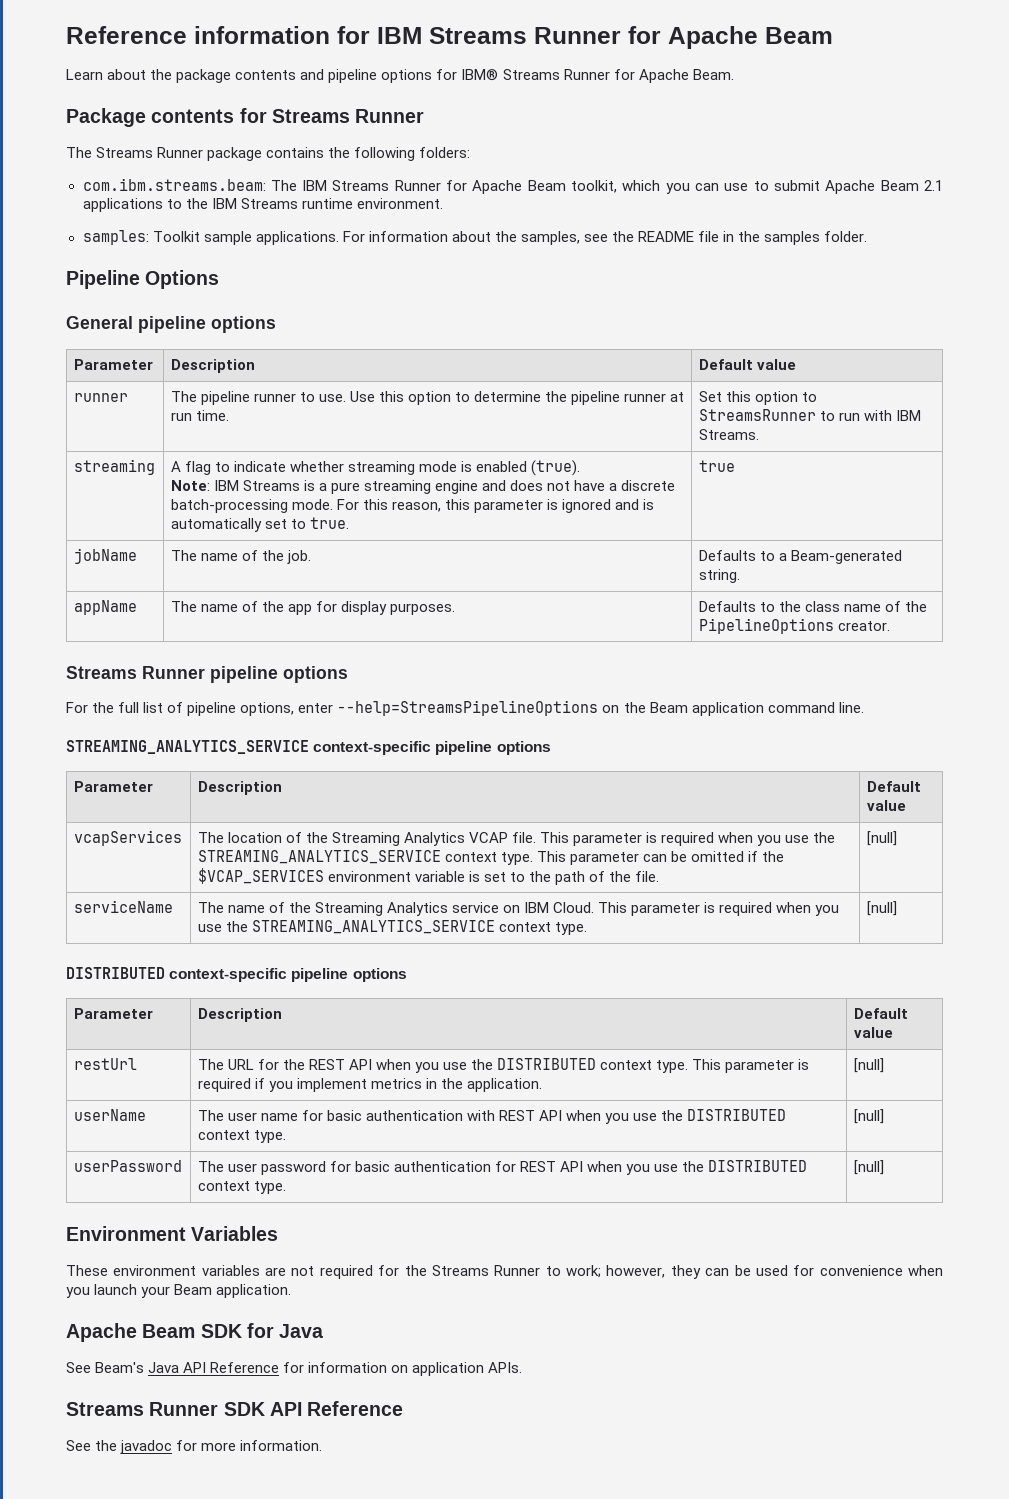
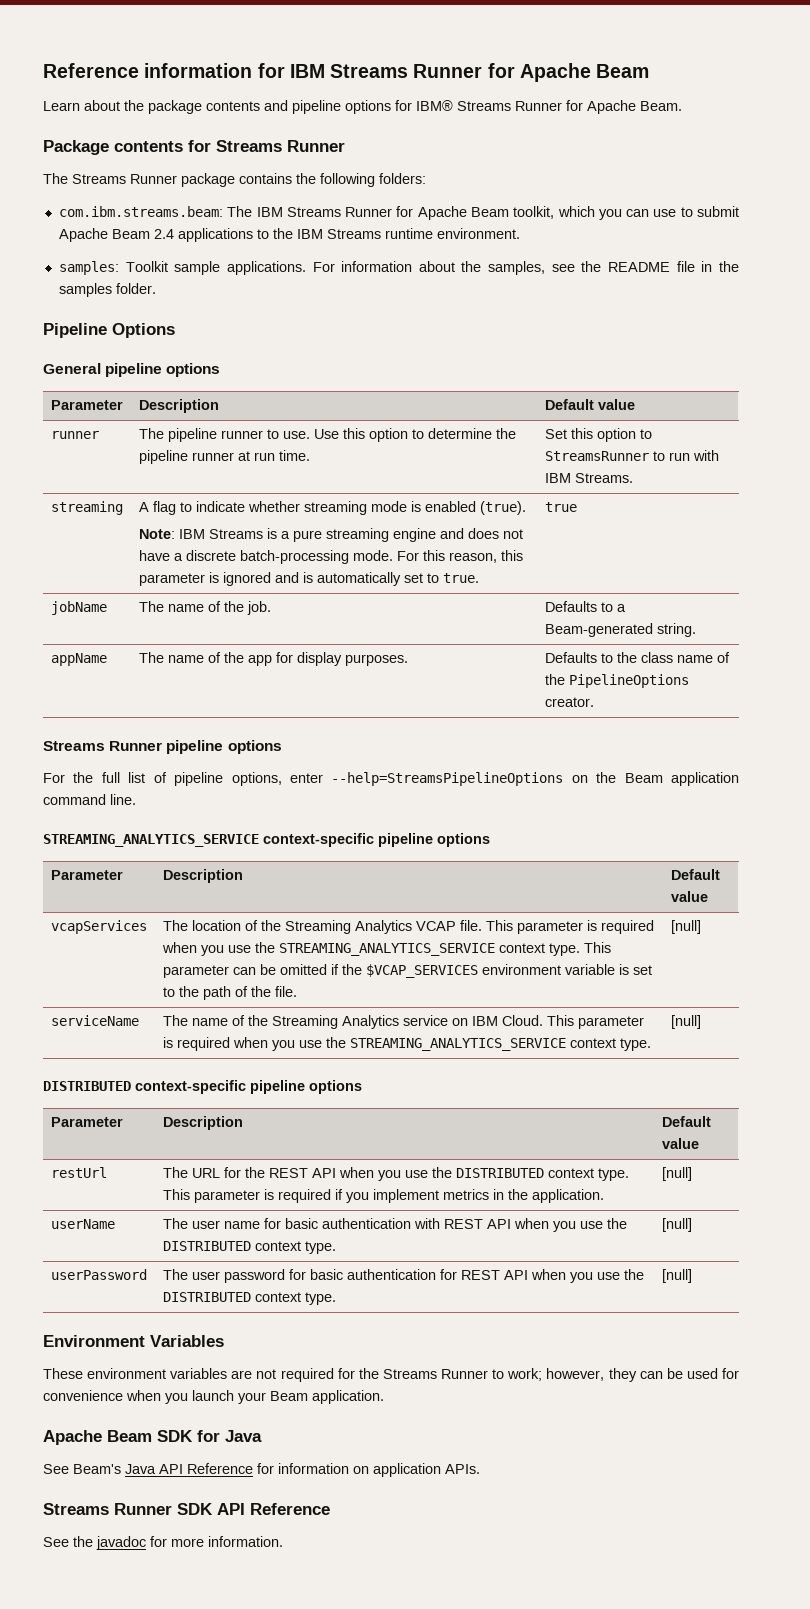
[924,180,944,191] 2.1 -> [153,229,174,239] 2.4

